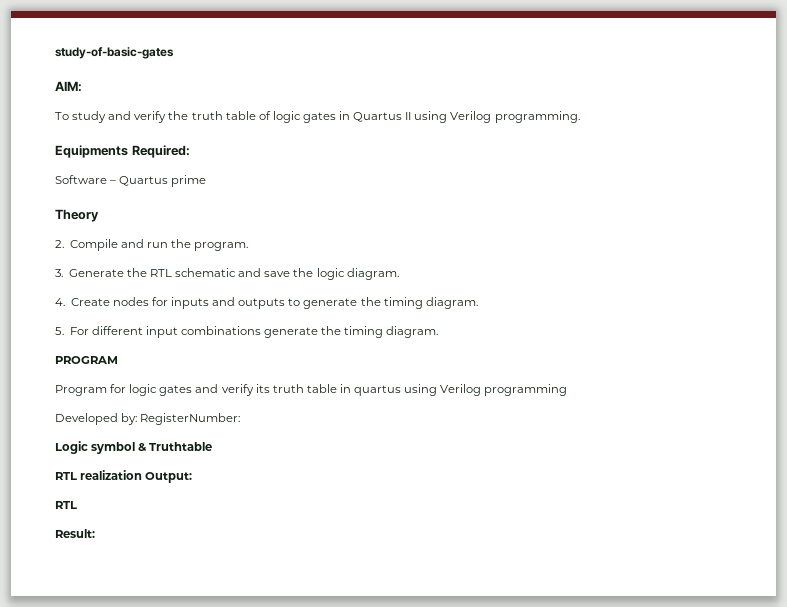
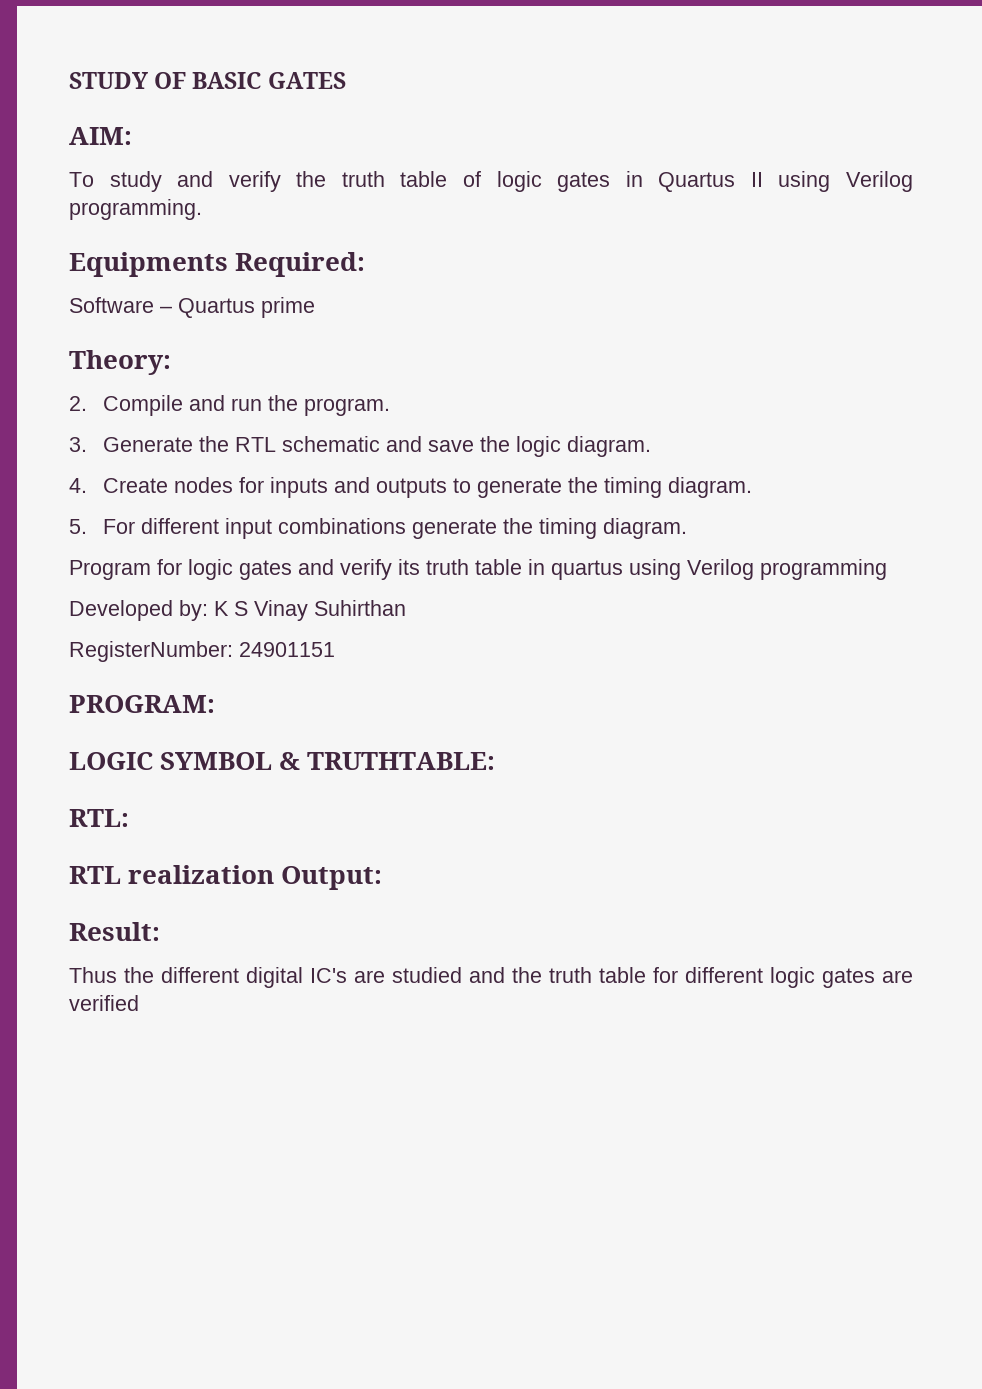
[55,47,174,59] study-of-basic-gates -> [69,72,346,89] STUDY OF BASIC GATES
[55,209,99,222] Theory -> [69,350,171,375] Theory:
[55,356,118,364] // PROGRAM -> (688, 528) none
[140,413,241,425] [55,441,213,454] [55,470,193,483] [55,501,77,509] [55,529,95,538] RegisterNumber: // Logic symbol & Truthtable // RTL realization Output: // RTL // Result: -> [214,600,406,621] [69,641,335,662] [69,695,215,713] [69,752,496,770] [69,809,129,827] [69,865,383,890] [69,922,160,941] [69,967,913,988] [69,995,139,1011] K S Vinay Suhirthan // RegisterNumber: 24901151 // PROGRAM: // LOGIC SYMBOL & TRUTHTABLE: // RTL: // RTL realization Output: // Result: // Thus the different digital IC's are studied and the truth table for different logic gates are verified

